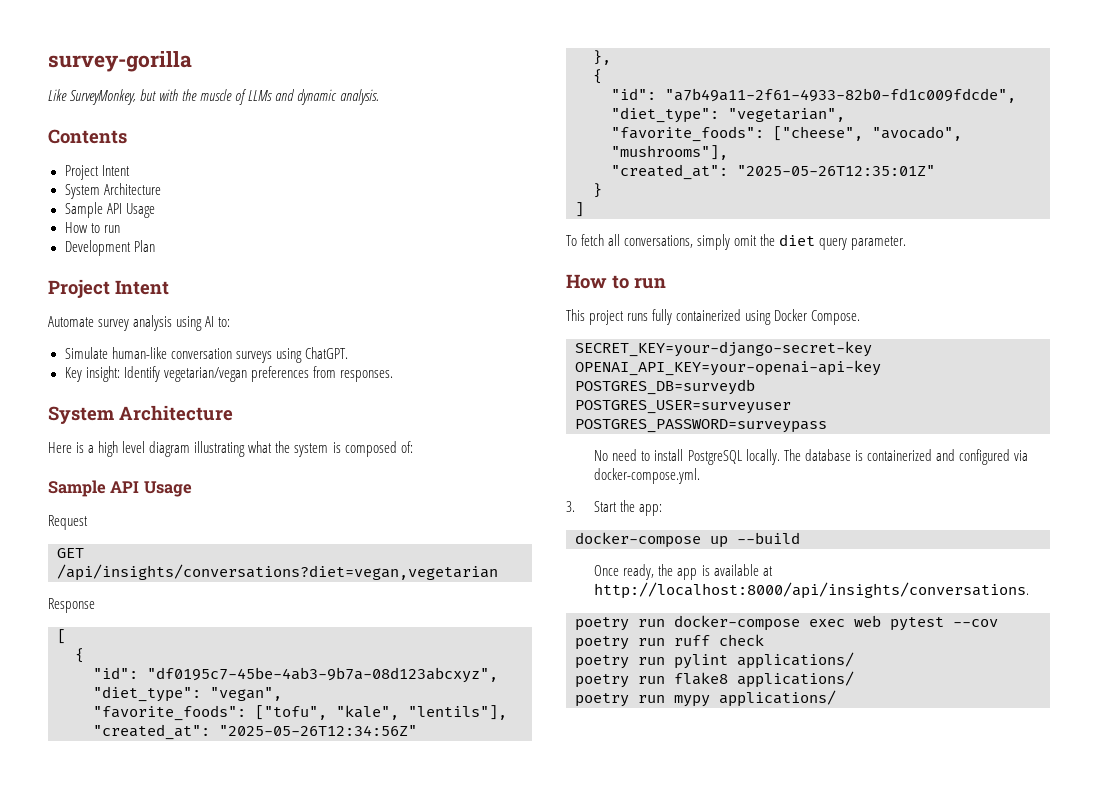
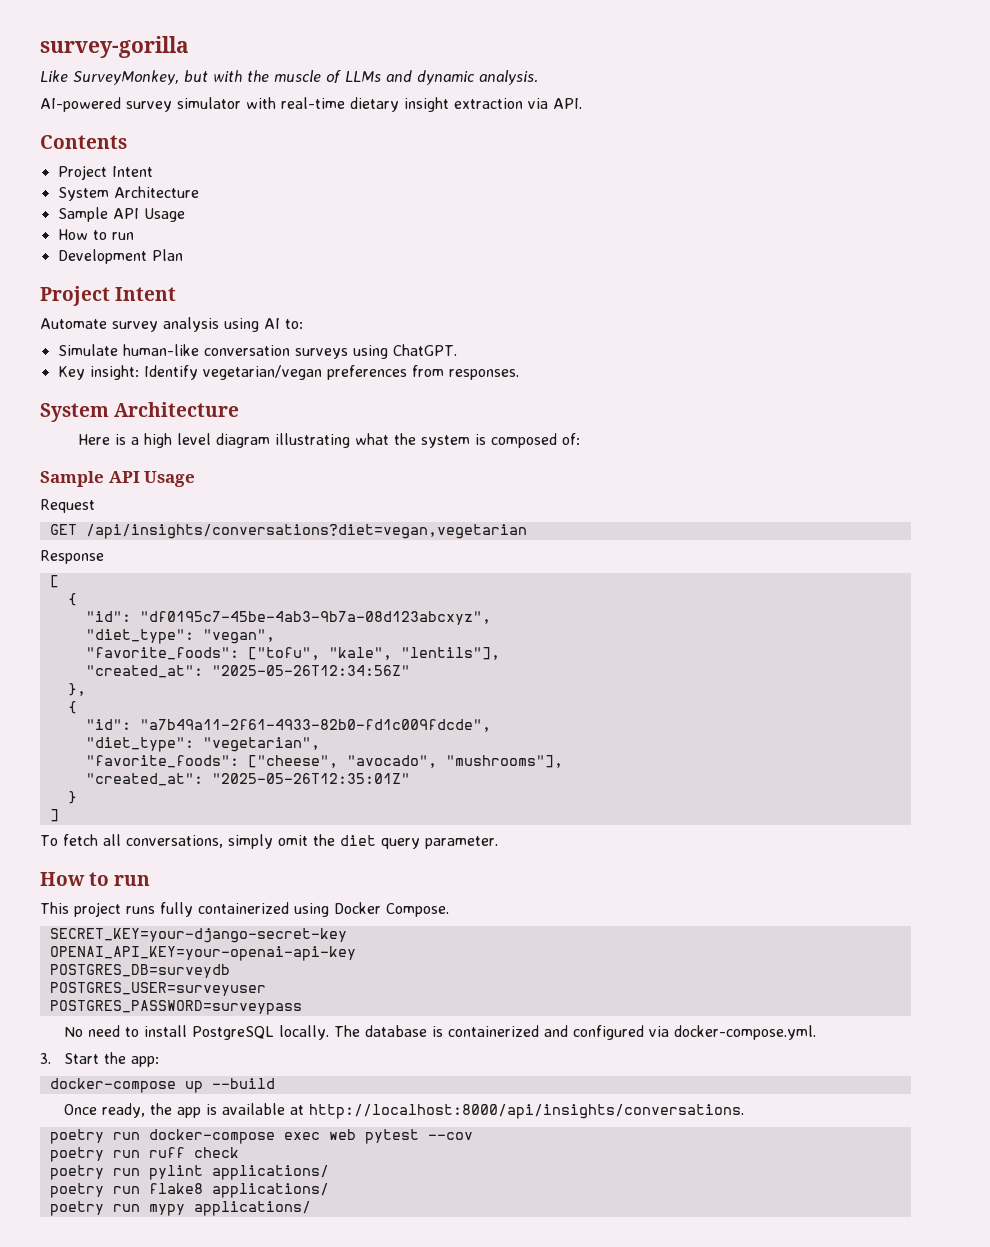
(379, 97) none -> [40,97,582,112] // AI-powered survey simulator with real-time dietary insight extraction via API.

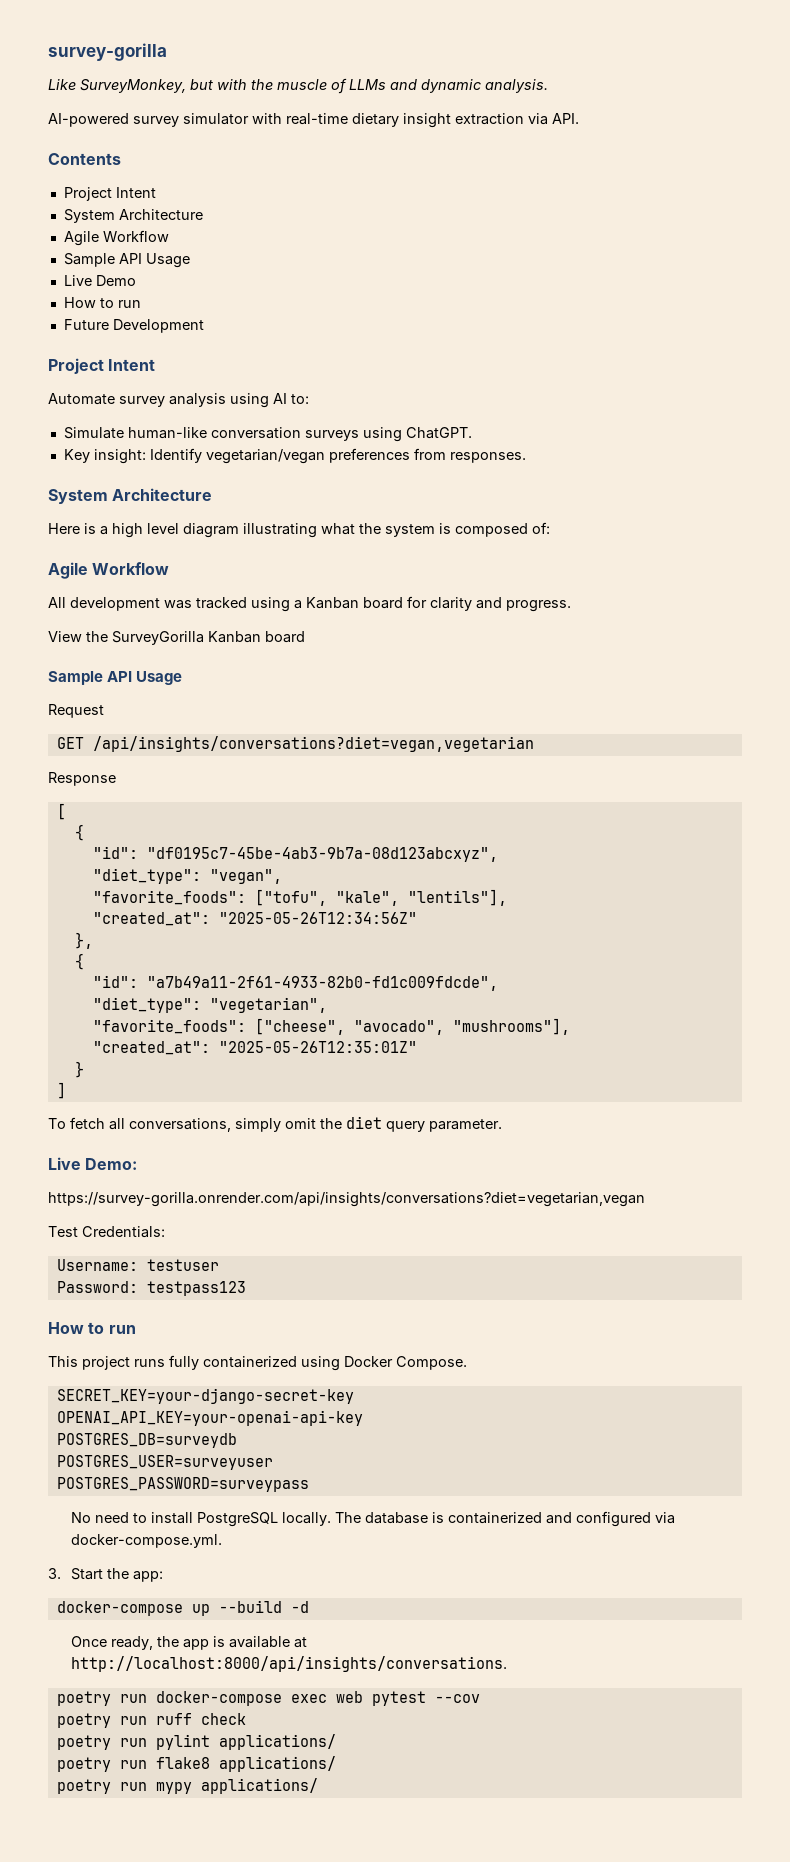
[57,207,185,222] [57,229,134,240] // Sample API Usage // How to run // -> [63,230,169,246] [63,253,190,268] [63,275,136,286] [63,297,141,308] [63,319,109,330] // Agile Workflow // Sample API Usage // Live Demo // How to run // Future
[151,249,183,261] Plan -> (204, 326) none
(580, 439) none -> [48,562,170,579] [48,596,571,612] [48,631,305,645] // Agile Workflow // All development was tracked using a Kanban board for clarity and progress. // View the SurveyGorilla Kanban board
(498, 842) none -> [48,1157,138,1170] [48,1192,645,1207] [48,1226,165,1238] [56,1259,219,1271] [56,1281,246,1296] // Live Demo: // https://survey-gorilla.onrender.com/api/insights/conversations?diet=vegetarian,vegan // Test Credentials: // Username: testuser // Password: testpass123
(275, 1083) none -> [290,1601,309,1613] -d

